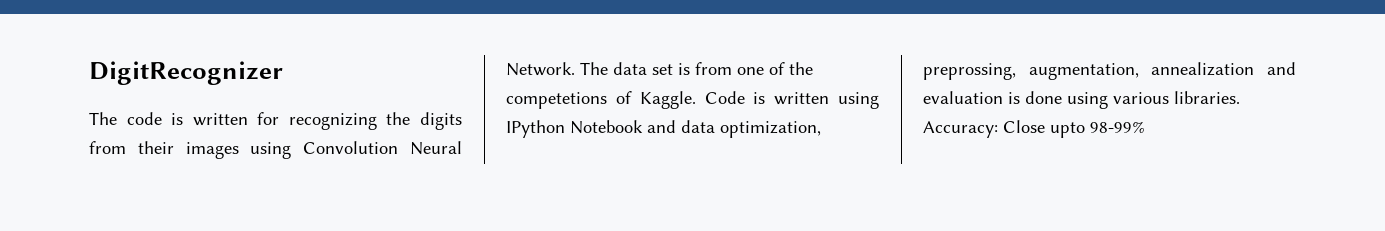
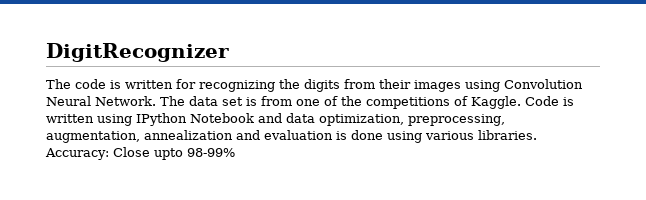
[506,92,607,109] competetions -> [366,97,450,109] competitions
[923,63,1016,80] preprossing, -> [408,114,505,126] preprocessing,

